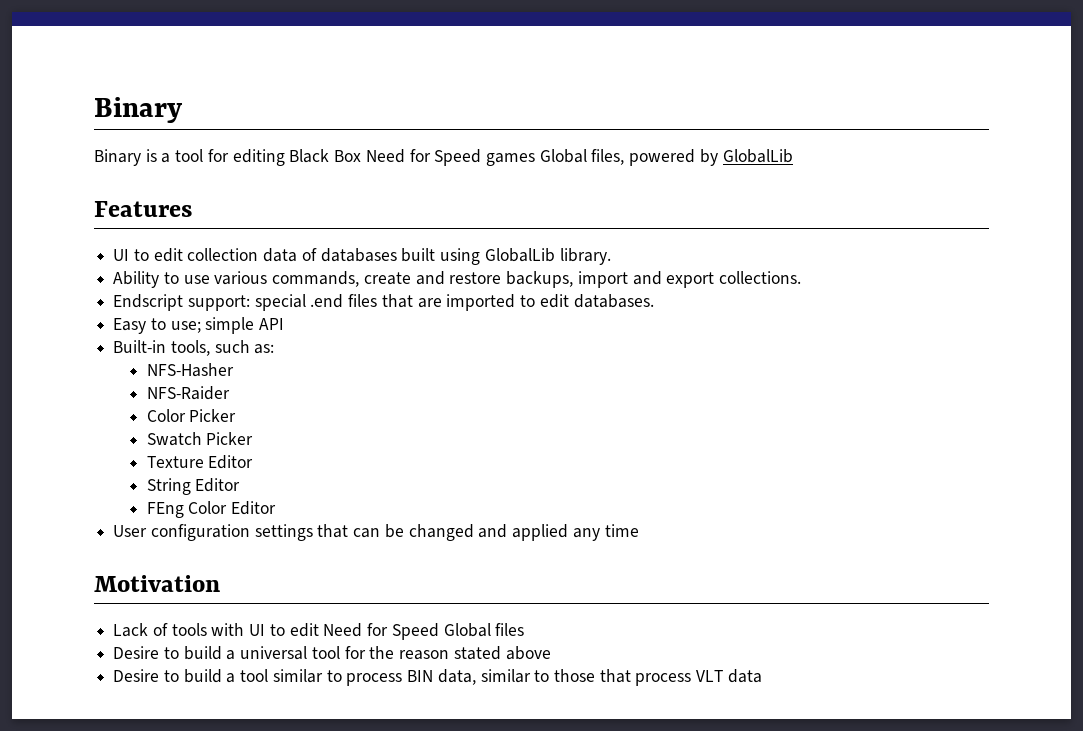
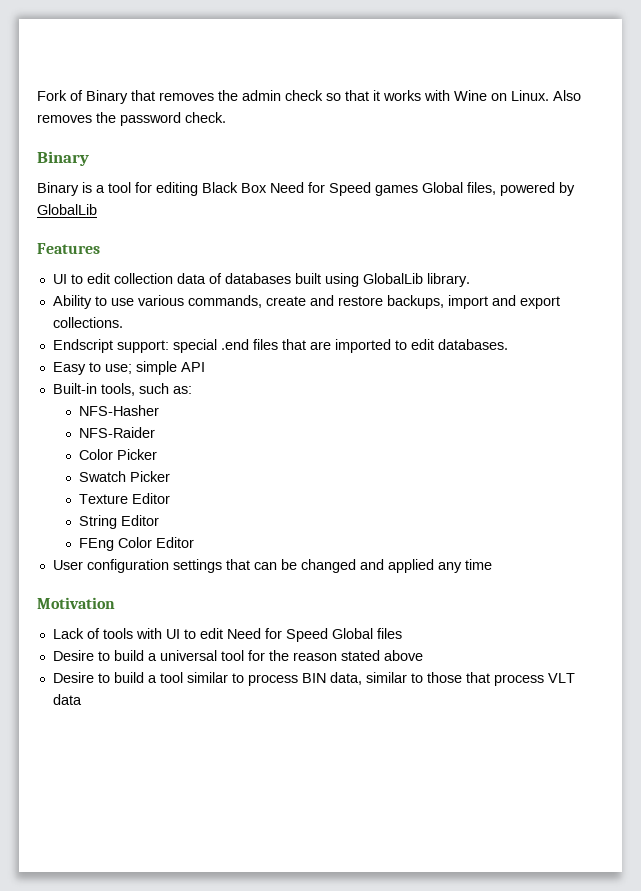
(94, 110) none -> [37,90,581,104] [37,112,226,126] Fork of Binary that removes the admin check so that it works with Wine on Linux. Also removes the password check. //

